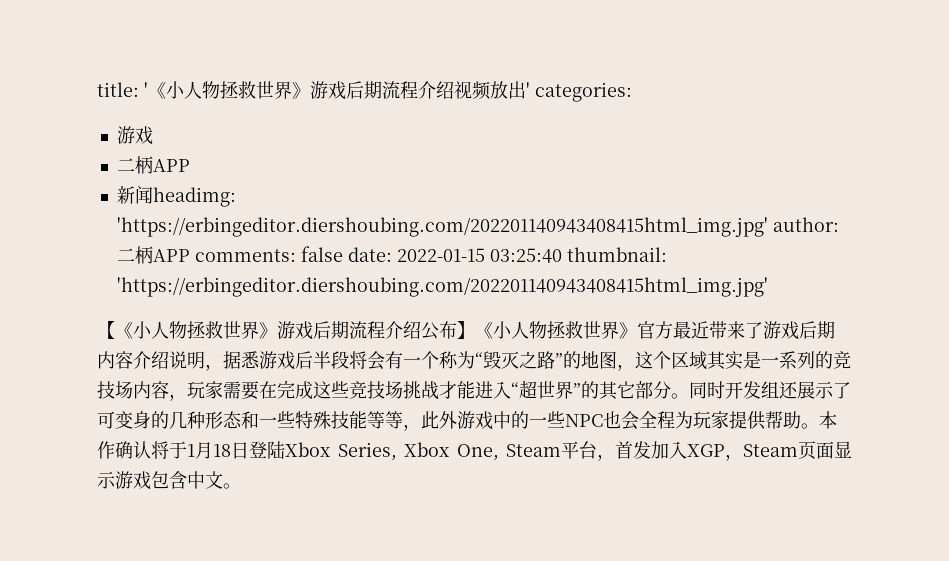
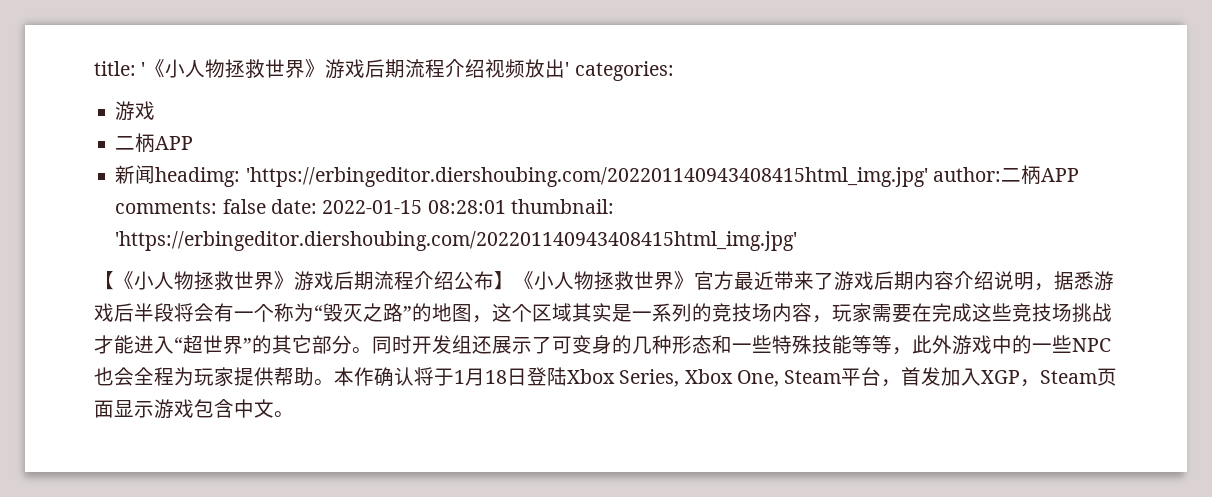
[489,248,562,263] 03:25:40 -> [427,200,506,214] 08:28:01

